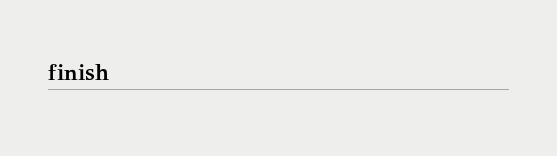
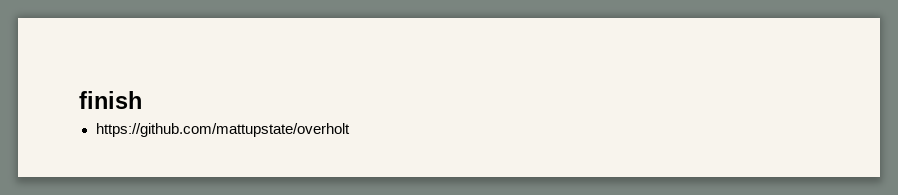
(109, 72) none -> [95,123,350,137] // https://github.com/mattupstate/overholt

